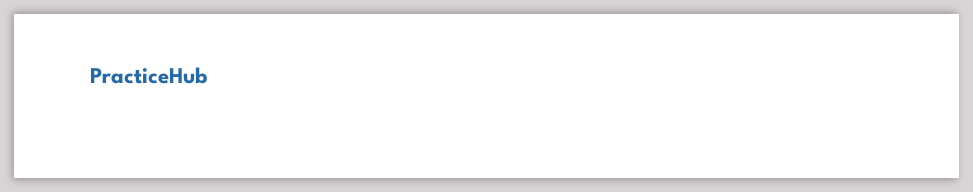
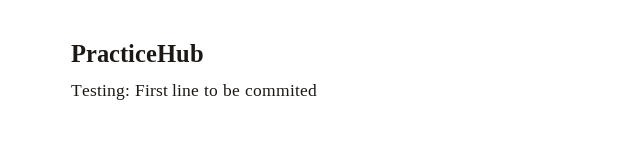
(208, 75) none -> [71,84,317,100] // Testing: First line to be commited

